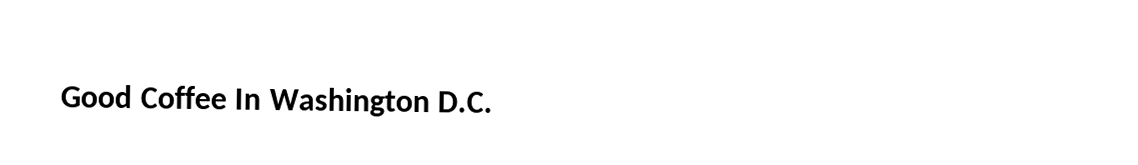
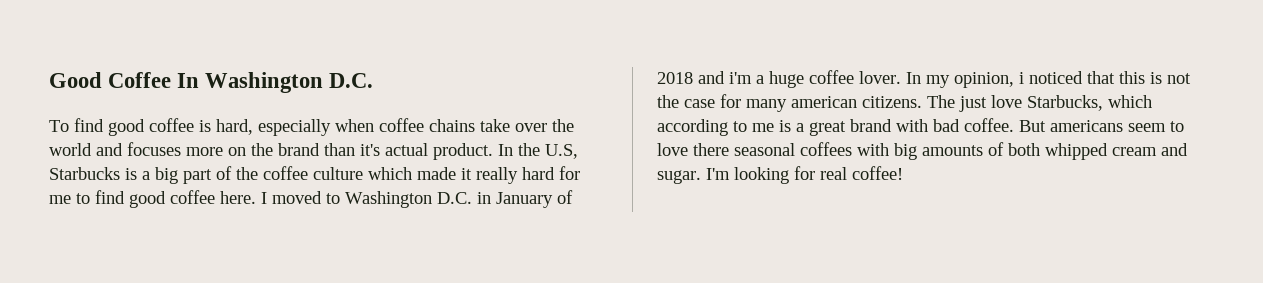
(494, 102) none -> [49,118,574,136] [49,142,578,160] [49,166,580,184] [49,190,573,208] [657,70,1191,88] [657,94,1152,112] [657,118,1184,136] [657,142,1188,160] [657,166,903,184] // To find good coffee is hard, especially when coffee chains take over the world and focuses more on the brand than it's actual product. In the U.S, Starbucks is a big part of the coffee culture which made it really hard for me to find good coffee here. I moved to Washington D.C. in January of 2018 and i'm a huge coffee lover. In my opinion, i noticed that this is not the case for many american citizens. The just love Starbucks, which according to me is a great brand with bad coffee. But americans seem to love there seasonal coffees with big amounts of both whipped cream and sugar. I'm looking for real coffee!

